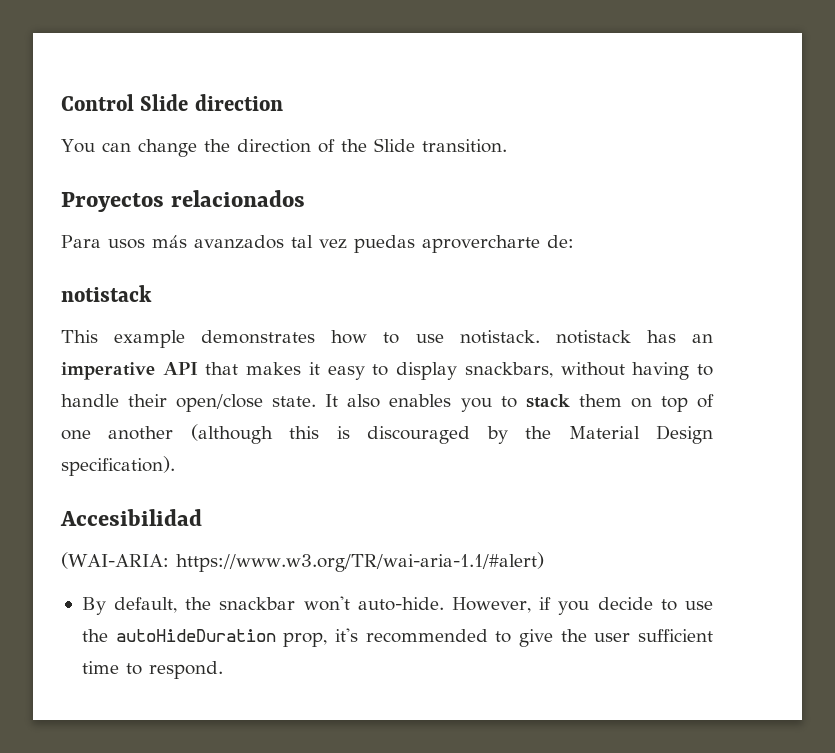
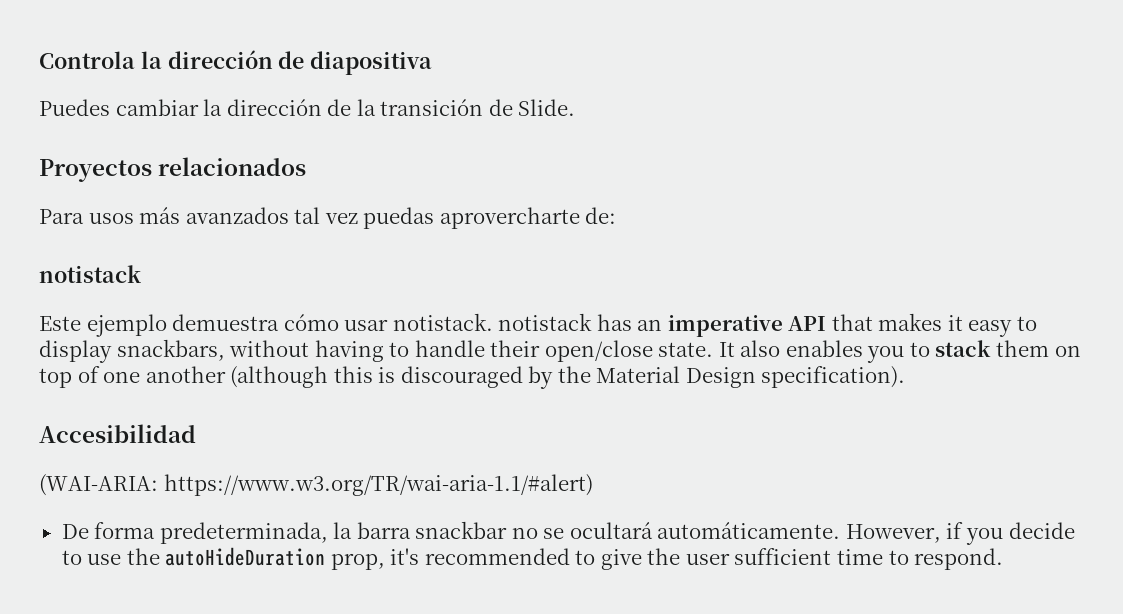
[61,94,283,111] [61,138,507,157] Control Slide direction // You can change the direction of the Slide transition. -> [39,50,433,75] [39,99,576,116] Controla la dirección de diapositiva // Puedes cambiar la dirección de la transición de Slide.
[61,330,444,348] This example demonstrates how to use -> [39,314,389,337] Este ejemplo demuestra cómo usar
[81,596,444,615] By default, the snackbar won't auto-hide. -> [61,521,841,544] De forma predeterminada, la barra snackbar no se ocultará automáticamente.

